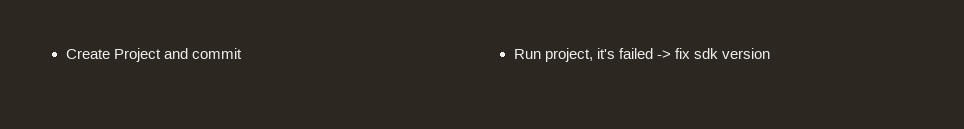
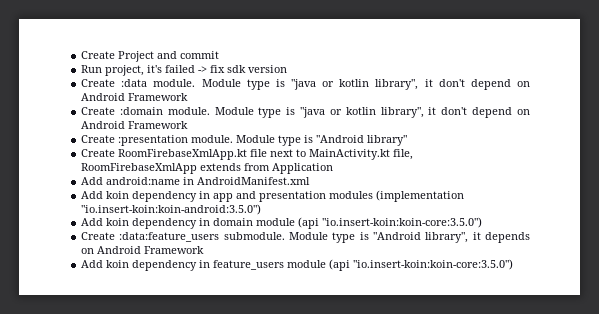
(770, 53) none -> [81,79,530,90] [81,93,189,101] [81,107,531,118] [81,121,189,129] [81,135,408,146] [81,149,414,160] [81,163,334,174] [81,177,311,185] [81,190,465,202] [81,204,262,215] [81,217,483,229] [81,232,530,243] [81,246,205,254] [81,259,514,271] // Create :data module. Module type is "java or kotlin library", it don't depend on Android Framework // Create :domain module. Module type is "java or kotlin library", it don't depend on Android Framework // Create :presentation module. Module type is "Android library" // Create RoomFirebaseXmlApp.kt file next to MainActivity.kt file, RoomFirebaseXmlApp extends from Application // Add android:name in AndroidManifest.xml // Add koin dependency in app and presentation modules (implementation "io.insert-koin:koin-android:3.5.0") // Add koin dependency in domain module (api "io.insert-koin:koin-core:3.5.0") // Create :data:feature_users submodule. Module type is "Android library", it depends on Android Framework // Add koin dependency in feature_users module (api "io.insert-koin:koin-core:3.5.0")

